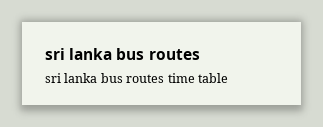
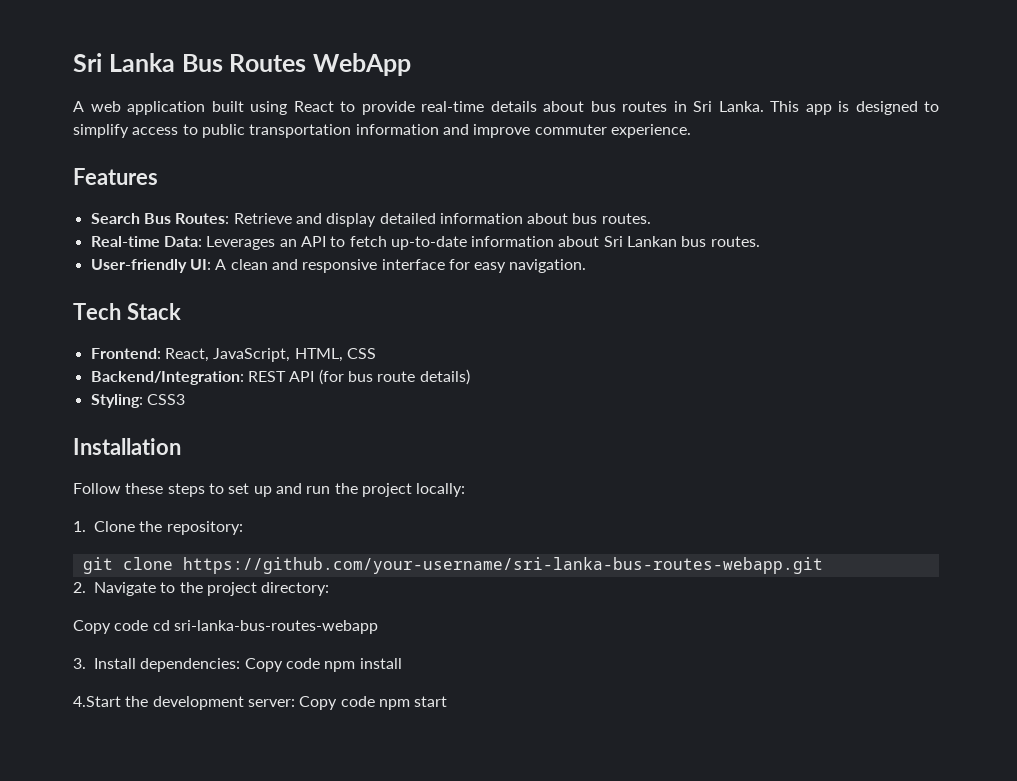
[45,48,200,60] [45,73,228,83] sri lanka bus routes // sri lanka bus routes time table -> [73,53,411,76] [73,101,939,115] [73,124,691,138] [73,168,158,185] [90,213,651,227] [90,236,760,250] [90,259,587,273] [73,303,181,320] [90,348,376,362] [90,369,470,385] [90,394,185,408] [73,438,181,455] [73,483,466,497] [73,521,243,535] [82,557,823,574] [73,582,330,596] [73,620,378,634] [73,658,402,672] [73,696,448,710] Sri Lanka Bus Routes WebApp // A web application built using React to provide real-time details about bus routes in Sri Lanka. This app is designed to simplify access to public transportation information and improve commuter experience. // Features // Search Bus Routes: Retrieve and display detailed information about bus routes. // Real-time Data: Leverages an API to fetch up-to-date information about Sri Lankan bus routes. // User-friendly UI: A clean and responsive interface for easy navigation. // Tech Stack // Frontend: React, JavaScript, HTML, CSS // Backend/Integration: REST API (for bus route details) // Styling: CSS3 // Installation // Follow these steps to set up and run the project locally: // 1. Clone the repository: // git clone https://github.com/your-username/sri-lanka-bus-routes-webapp.git // 2. Navigate to the project directory: // Copy code cd sri-lanka-bus-routes-webapp // 3. Install dependencies: Copy code npm install // 4.Start the development server: Copy code npm start

